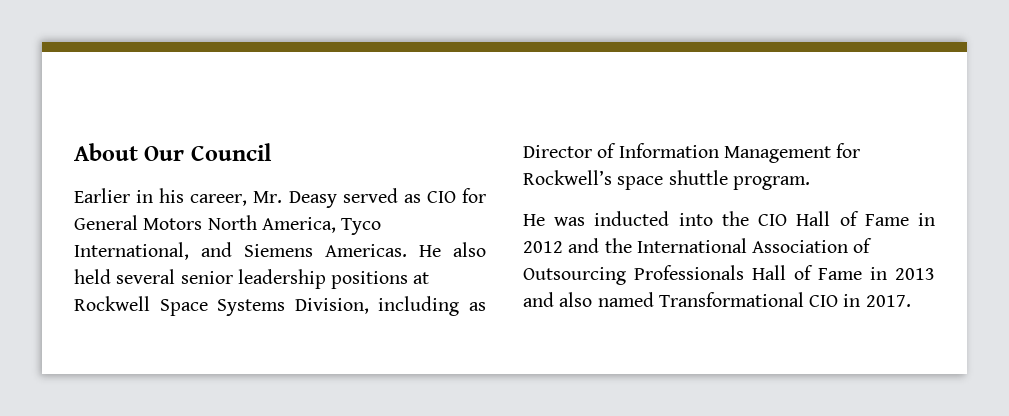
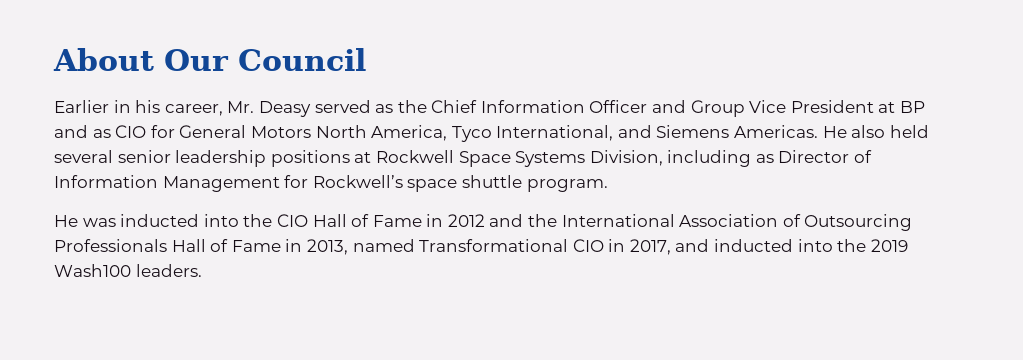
(421, 198) none -> [397,100,926,117] [54,125,111,138] the Chief Information Officer and Group Vice President at BP and as
[895,268,935,280] [523,292,593,307] 2013 and also -> [306,239,348,255] 2013,
[865,295,911,307] 2017. -> [629,239,908,255] [54,264,202,277] 2017, and inducted into the 2019 Wash100 leaders.

